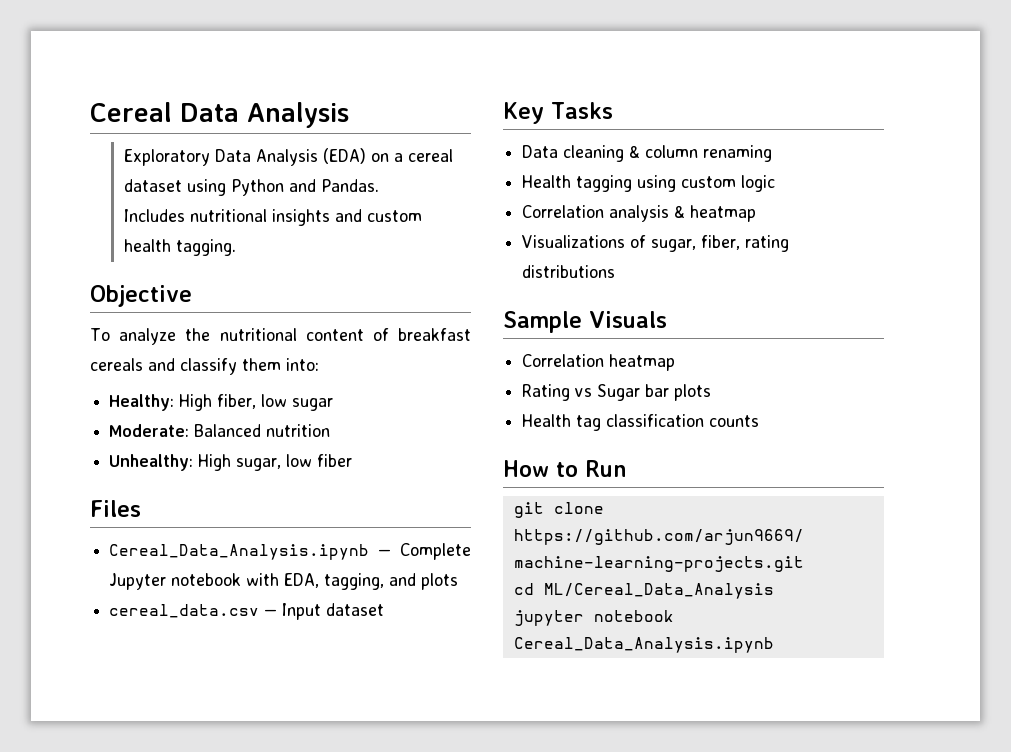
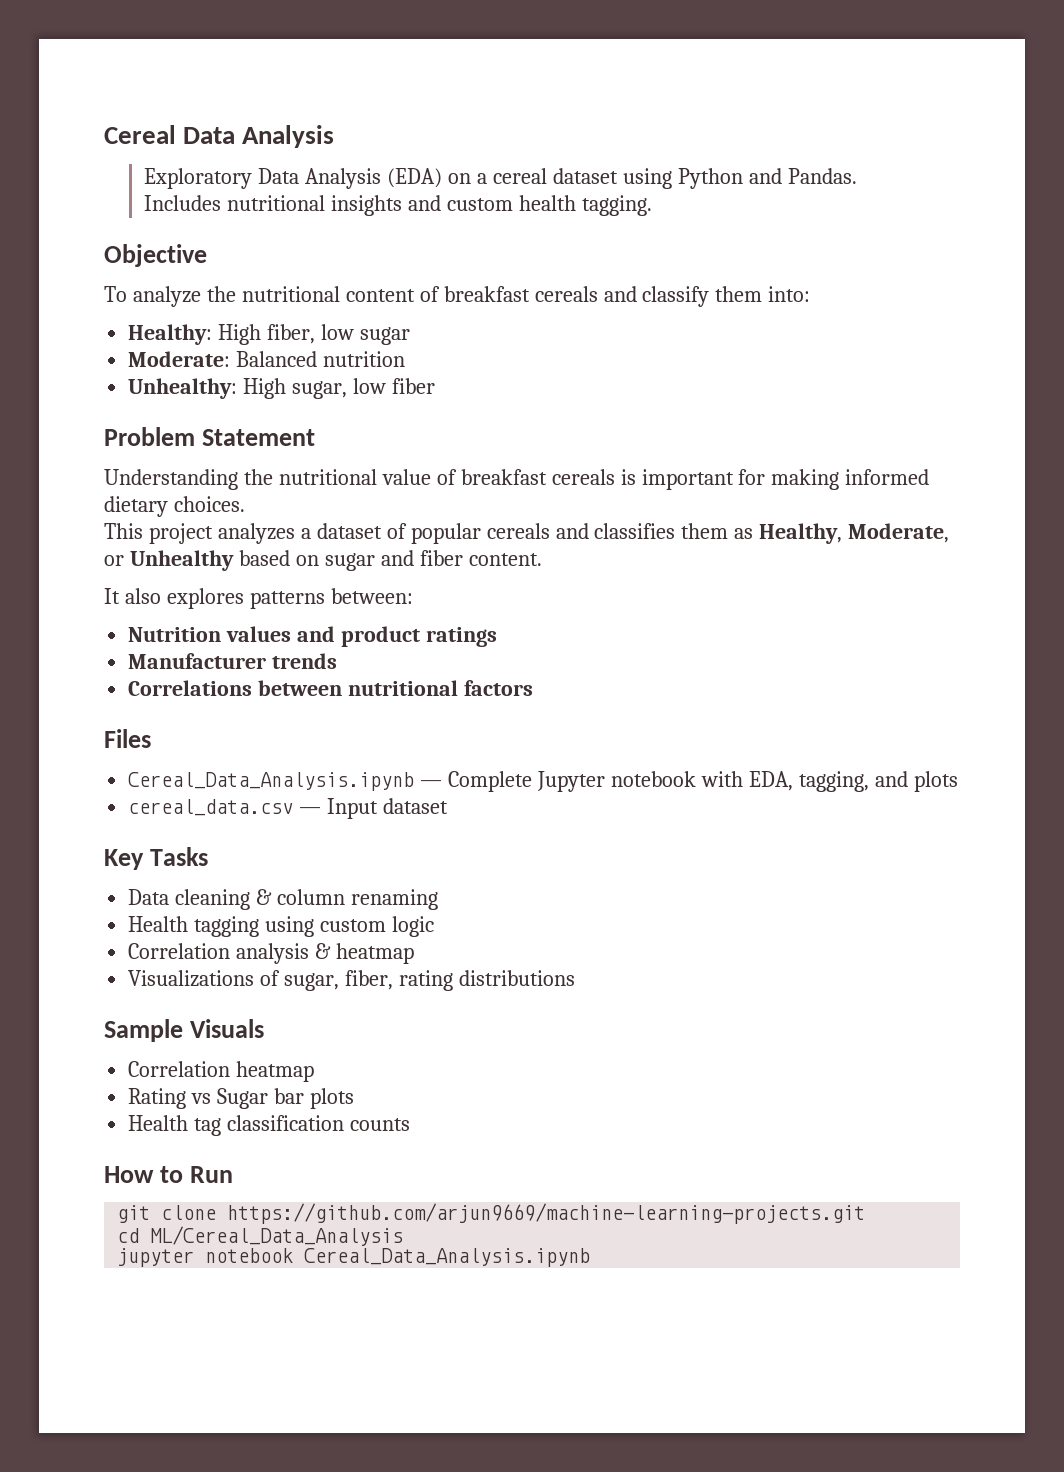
(353, 460) none -> [104,427,315,446] [104,469,930,490] [104,496,245,517] [104,523,950,544] [104,550,542,571] [104,588,413,609] [128,626,497,647] [128,653,338,669] [128,680,534,696] // Problem Statement // Understanding the nutritional value of breakfast cereals is important for making informed dietary choices. // This project analyzes a dataset of popular cereals and classifies them as Healthy, Moderate, or Unhealthy based on sugar and fiber content. // It also explores patterns between: // Nutrition values and product ratings // Manufacturer trends // Correlations between nutritional factors

